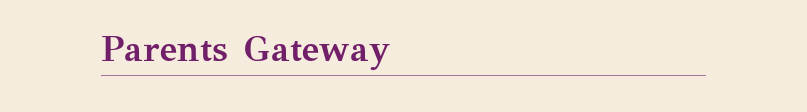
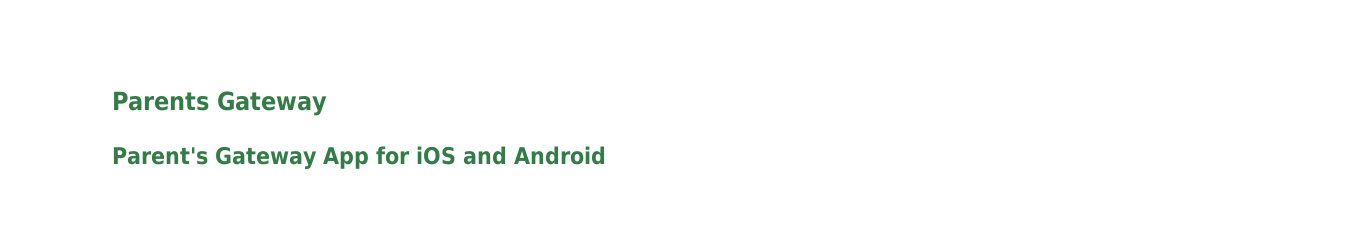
(390, 53) none -> [112,146,606,169] // Parent's Gateway App for iOS and Android

